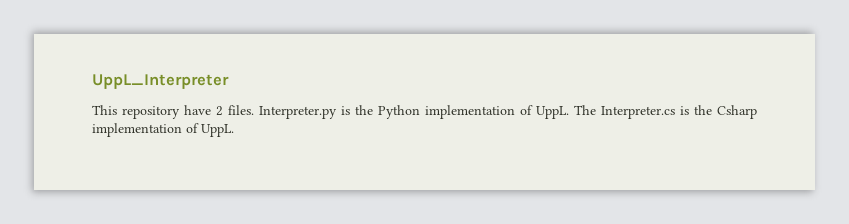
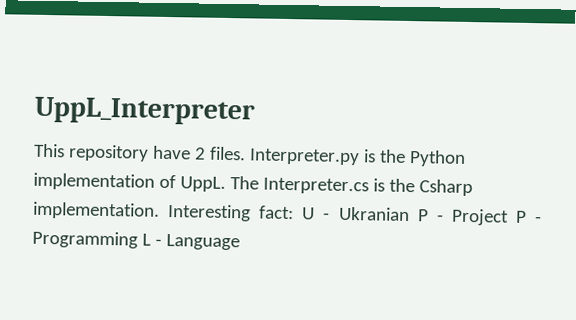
[92,123,234,137] implementation of UppL. -> [33,201,543,226] [32,230,240,251] implementation. Interesting fact: U - Ukranian P - Project P - Programming L - Language

